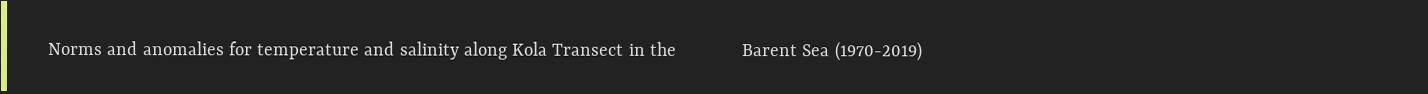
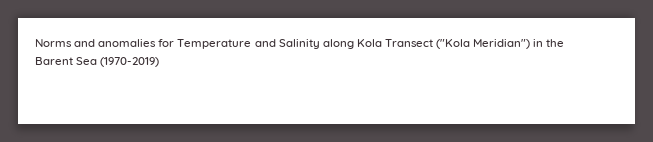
[256,41,460,60] temperature and salinity -> [177,39,320,49] Temperature and Salinity
(625, 49) none -> [436,39,531,49] ("Kola Meridian")

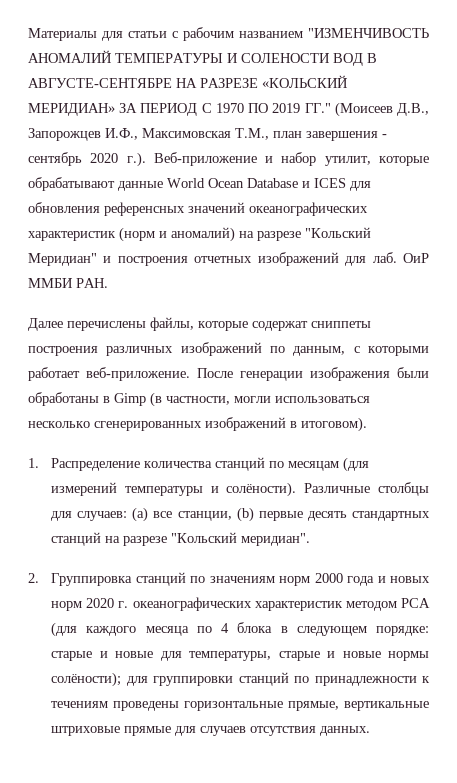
[35,39,565,49] [35,57,160,67] Norms and anomalies for Temperature and Salinity along Kola Transect ("Kola Meridian") in the Barent Sea (1970-2019) -> [28,27,429,41] [28,50,377,66] [28,75,348,88] [28,102,430,117] [28,128,387,141] [28,152,429,167] [28,177,371,191] [28,202,368,216] [28,227,371,242] [28,252,429,266] [28,278,108,288] [28,317,371,331] [28,342,429,356] [28,367,429,381] [28,392,370,407] [28,417,367,432] [28,457,370,472] [51,482,430,497] [51,507,430,522] [51,532,311,546] [28,572,431,586] [51,597,430,611] [51,622,429,637] [51,651,430,661] [51,672,430,687] [51,701,429,711] [51,726,371,736] Материалы для статьи с рабочим названием "ИЗМЕНЧИВОСТЬ АНОМАЛИЙ ТЕМПЕРАТУРЫ И СОЛЕНОСТИ ВОД В АВГУСТЕ-СЕНТЯБРЕ НА РАЗРЕЗЕ «КОЛЬСКИЙ МЕРИДИАН» ЗА ПЕРИОД С 1970 ПО 2019 ГГ." (Моисеев Д.В., Запорожцев И.Ф., Максимовская Т.М., план завершения - сентябрь 2020 г.). Веб-приложение и набор утилит, которые обрабатывают данные World Ocean Database и ICES для обновления референсных значений океанографических характеристик (норм и аномалий) на разрезе "Кольский Меридиан" и построения отчетных изображений для лаб. ОиР ММБИ РАН. // Далее перечислены файлы, которые содержат сниппеты построения различных изображений по данным, с которыми работает веб-приложение. После генерации изображения были обработаны в Gimp (в частности, могли использоваться несколько сгенерированных изображений в итоговом). // 1. Распределение количества станций по месяцам (для измерений температуры и солёности). Различные столбцы для случаев: (a) все станции, (b) первые десять стандартных станций на разрезе "Кольский меридиан". // 2. Группировка станций по значениям норм 2000 года и новых норм 2020 г. океанографических характеристик методом PCA (для каждого месяца по 4 блока в следующем порядке: старые и новые для температуры, старые и новые нормы солёности); для группировки станций по принадлежности к течениям проведены горизонтальные прямые, вертикальные штриховые прямые для случаев отсутствия данных.

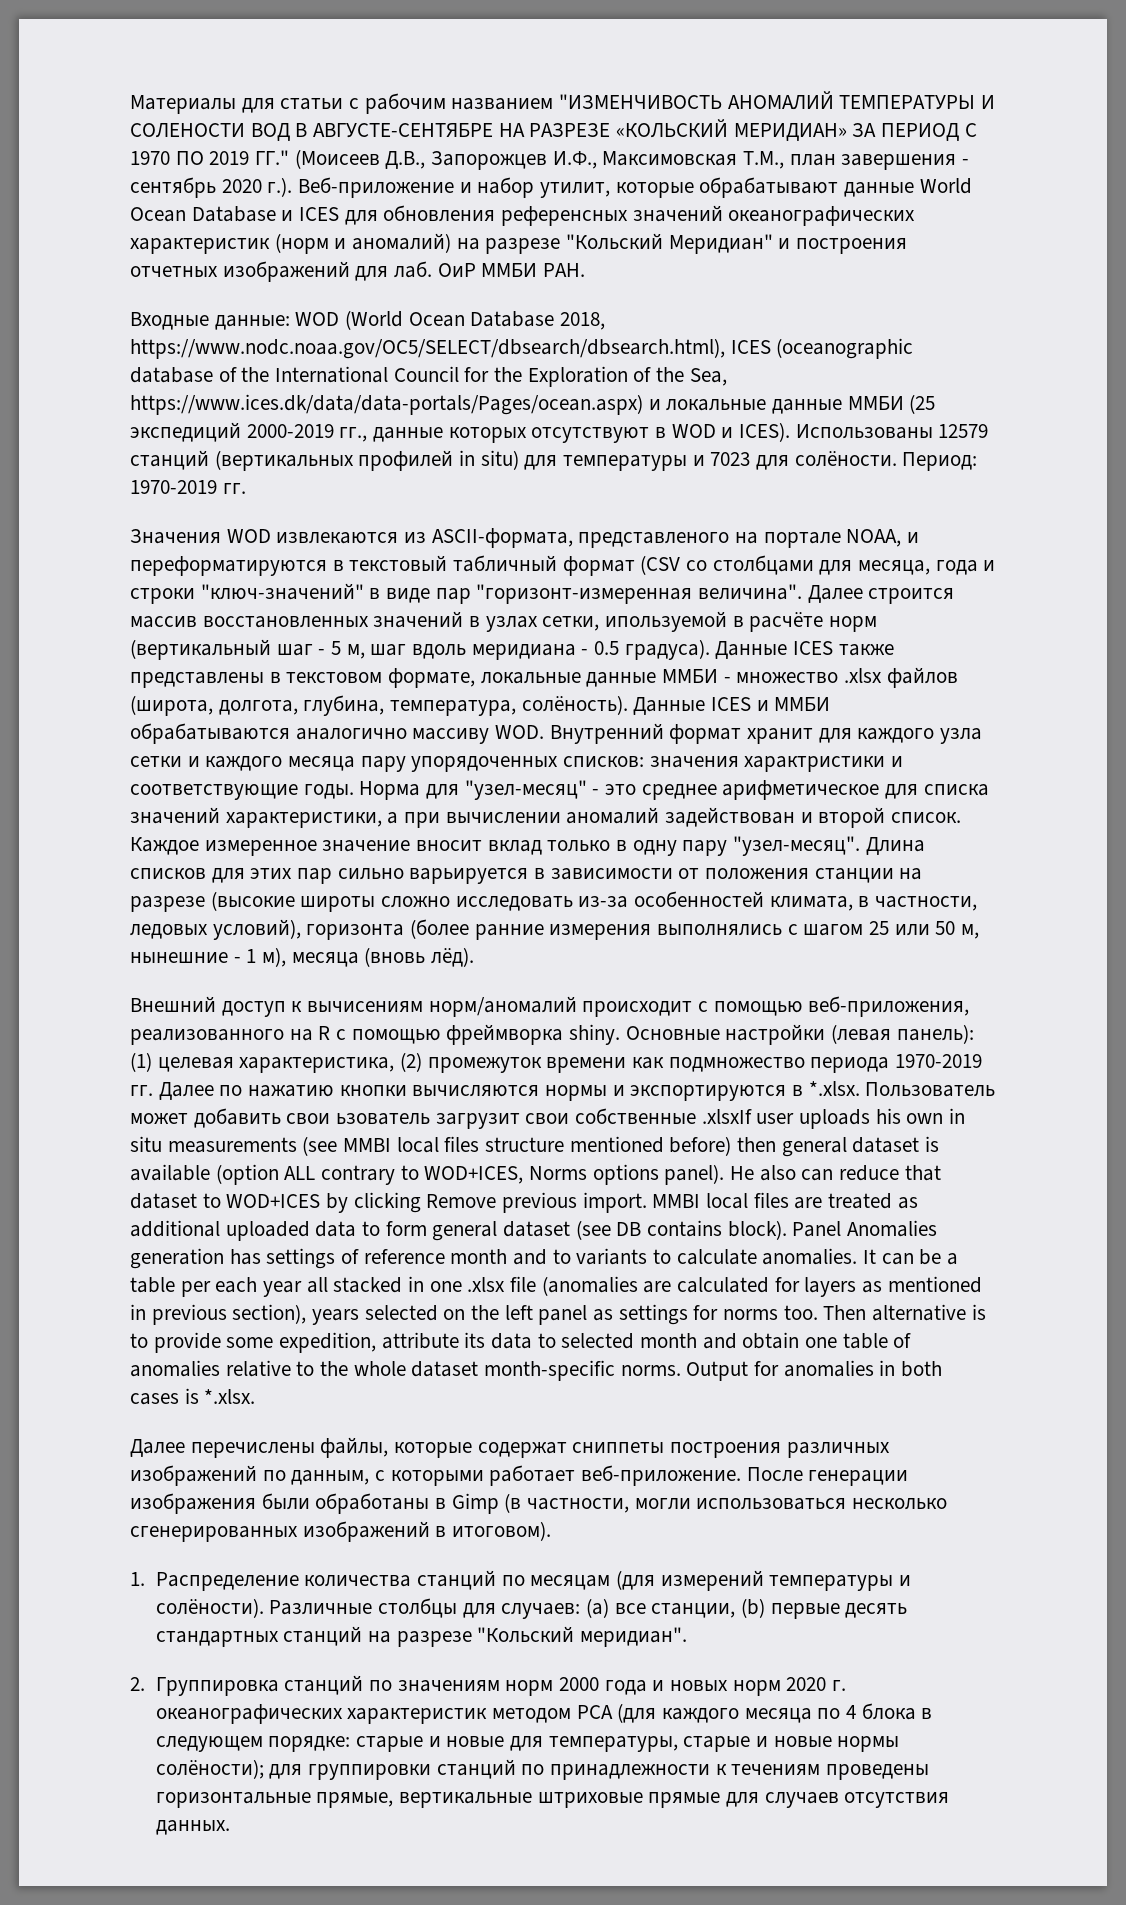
(108, 283) none -> [130,310,606,330] [130,338,914,359] [130,366,727,387] [130,394,936,415] [130,422,989,443] [130,450,978,471] [130,480,246,494] [130,528,920,548] [130,555,996,576] [130,583,955,604] [130,611,878,632] [130,639,894,660] [130,667,958,688] [130,695,831,716] [130,723,983,744] [130,756,904,772] [130,780,989,800] [130,807,962,828] [130,836,925,856] [130,868,923,884] [130,891,978,912] [130,919,980,940] [130,947,475,967] [130,996,970,1017] [130,1024,974,1045] [130,1052,983,1073] [130,1081,996,1101] [130,1108,966,1129] [130,1136,940,1157] [130,1164,941,1185] [130,1192,918,1213] [130,1220,938,1241] [130,1248,959,1269] [130,1276,982,1297] [130,1304,986,1325] [130,1332,912,1353] [130,1360,943,1381] [130,1388,256,1405] // Входные данные: WOD (World Ocean Database 2018, https://www.nodc.noaa.gov/OC5/SELECT/dbsearch/dbsearch.html), ICES (oceanographic database of the International Council for the Exploration of the Sea, https://www.ices.dk/data/data-portals/Pages/ocean.aspx) и локальные данные ММБИ (25 экспедиций 2000-2019 гг., данные которых отсутствуют в WOD и ICES). Использованы 12579 станций (вертикальных профилей in situ) для температуры и 7023 для солёности. Период: 1970-2019 гг. // Значения WOD извлекаются из ASCII-формата, представленого на портале NOAA, и переформатируются в текстовый табличный формат (CSV со столбцами для месяца, года и строки "ключ-значений" в виде пар "горизонт-измеренная величина". Далее строится массив восстановленных значений в узлах сетки, ипользуемой в расчёте норм (вертикальный шаг - 5 м, шаг вдоль меридиана - 0.5 градуса). Данные ICES также представлены в текстовом формате, локальные данные ММБИ - множество .xlsx файлов (широта, долгота, глубина, температура, солёность). Данные ICES и ММБИ обрабатываются аналогично массиву WOD. Внутренний формат хранит для каждого узла сетки и каждого месяца пару упорядоченных списков: значения характристики и соответствующие годы. Норма для "узел-месяц" - это среднее арифметическое для списка значений характеристики, а при вычислении аномалий задействован и второй список. Каждое измеренное значение вносит вклад только в одну пару "узел-месяц". Длина списков для этих пар сильно варьируется в зависимости от положения станции на разрезе (высокие широты сложно исследовать из-за особенностей климата, в частности, ледовых условий), горизонта (более ранние измерения выполнялись с шагом 25 или 50 м, нынешние - 1 м), месяца (вновь лёд). // Внешний доступ к вычисениям норм/аномалий происходит с помощью веб-приложения, реализованного на R с помощью фреймворка shiny. Основные настройки (левая панель): (1) целевая характеристика, (2) промежуток времени как подмножество периода 1970-2019 гг. Далее по нажатию кнопки вычисляются нормы и экспортируются в *.xlsx. Пользователь может добавить свои ьзователь загрузит свои собственные .xlsxIf user uploads his own in situ measurements (see MMBI local files structure mentioned before) then general dataset is available (option ALL contrary to WOD+ICES, Norms options panel). He also can reduce that dataset to WOD+ICES by clicking Remove previous import. MMBI local files are treated as additional uploaded data to form general dataset (see DB contains block). Panel Anomalies generation has settings of reference month and to variants to calculate anomalies. It can be a table per each year all stacked in one .xlsx file (anomalies are calculated for layers as mentioned in previous section), years selected on the left panel as settings for norms too. Then alternative is to provide some expedition, attribute its data to selected month and obtain one table of anomalies relative to the whole dataset month-specific norms. Output for anomalies in both cases is *.xlsx.

